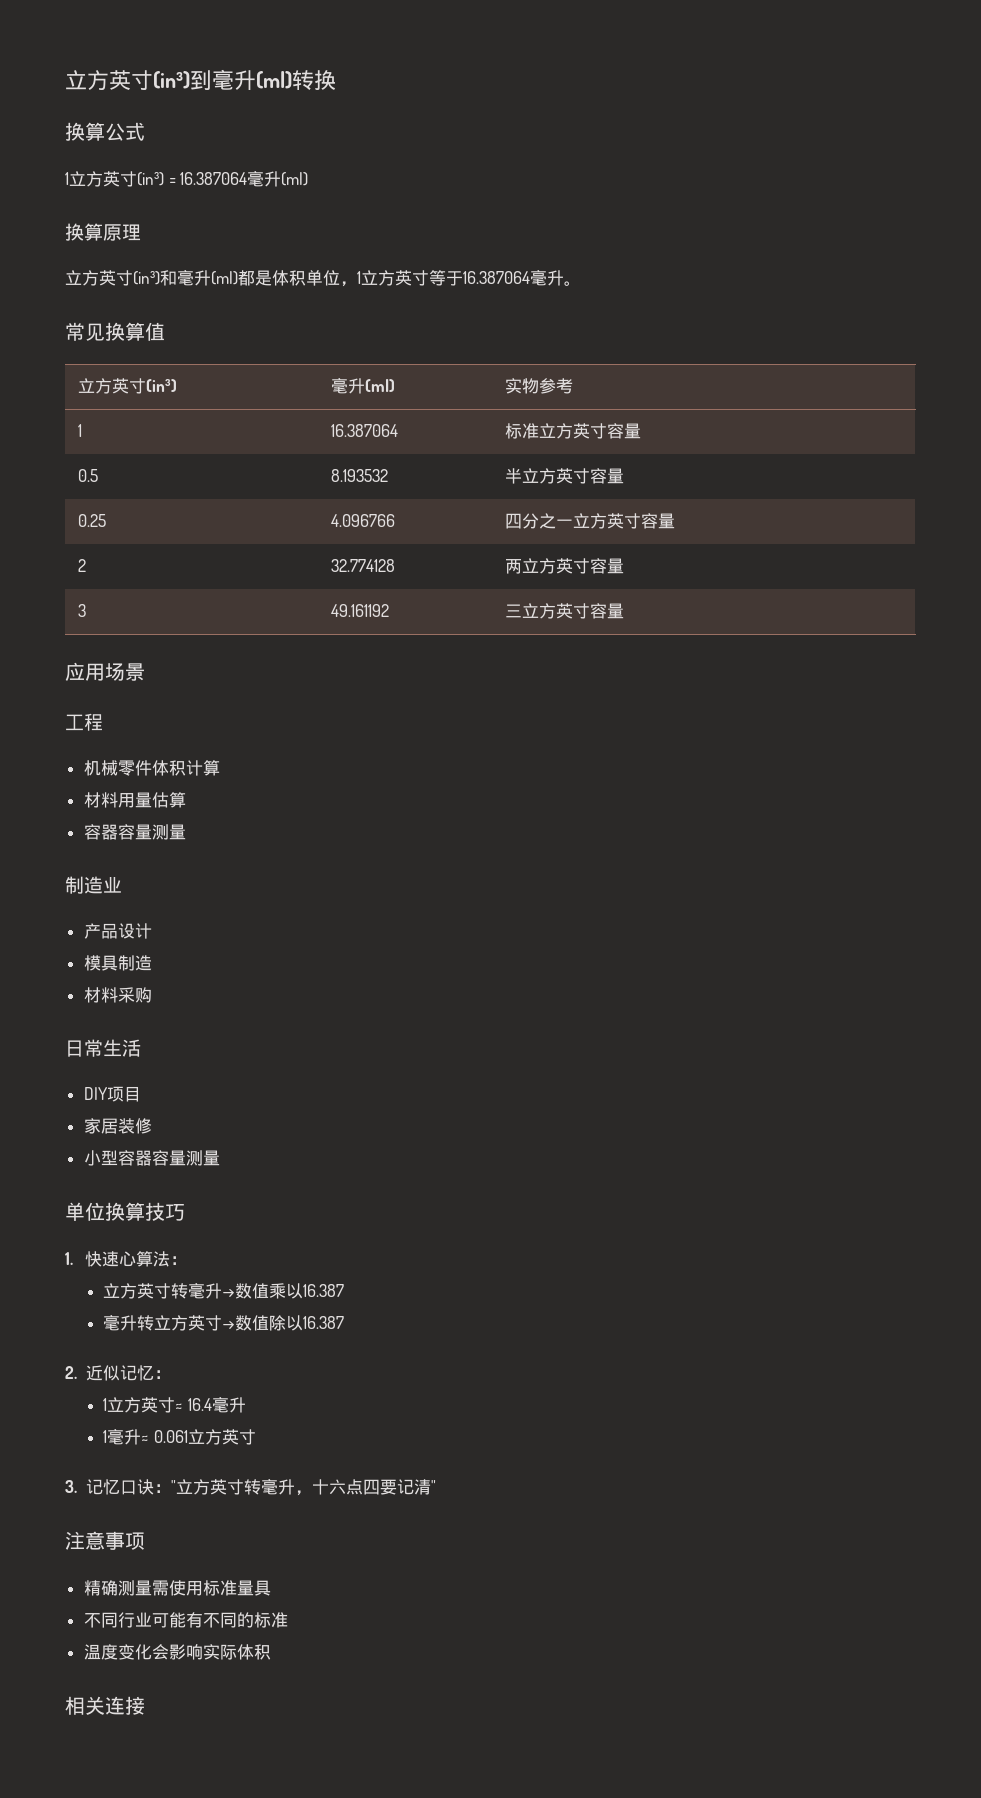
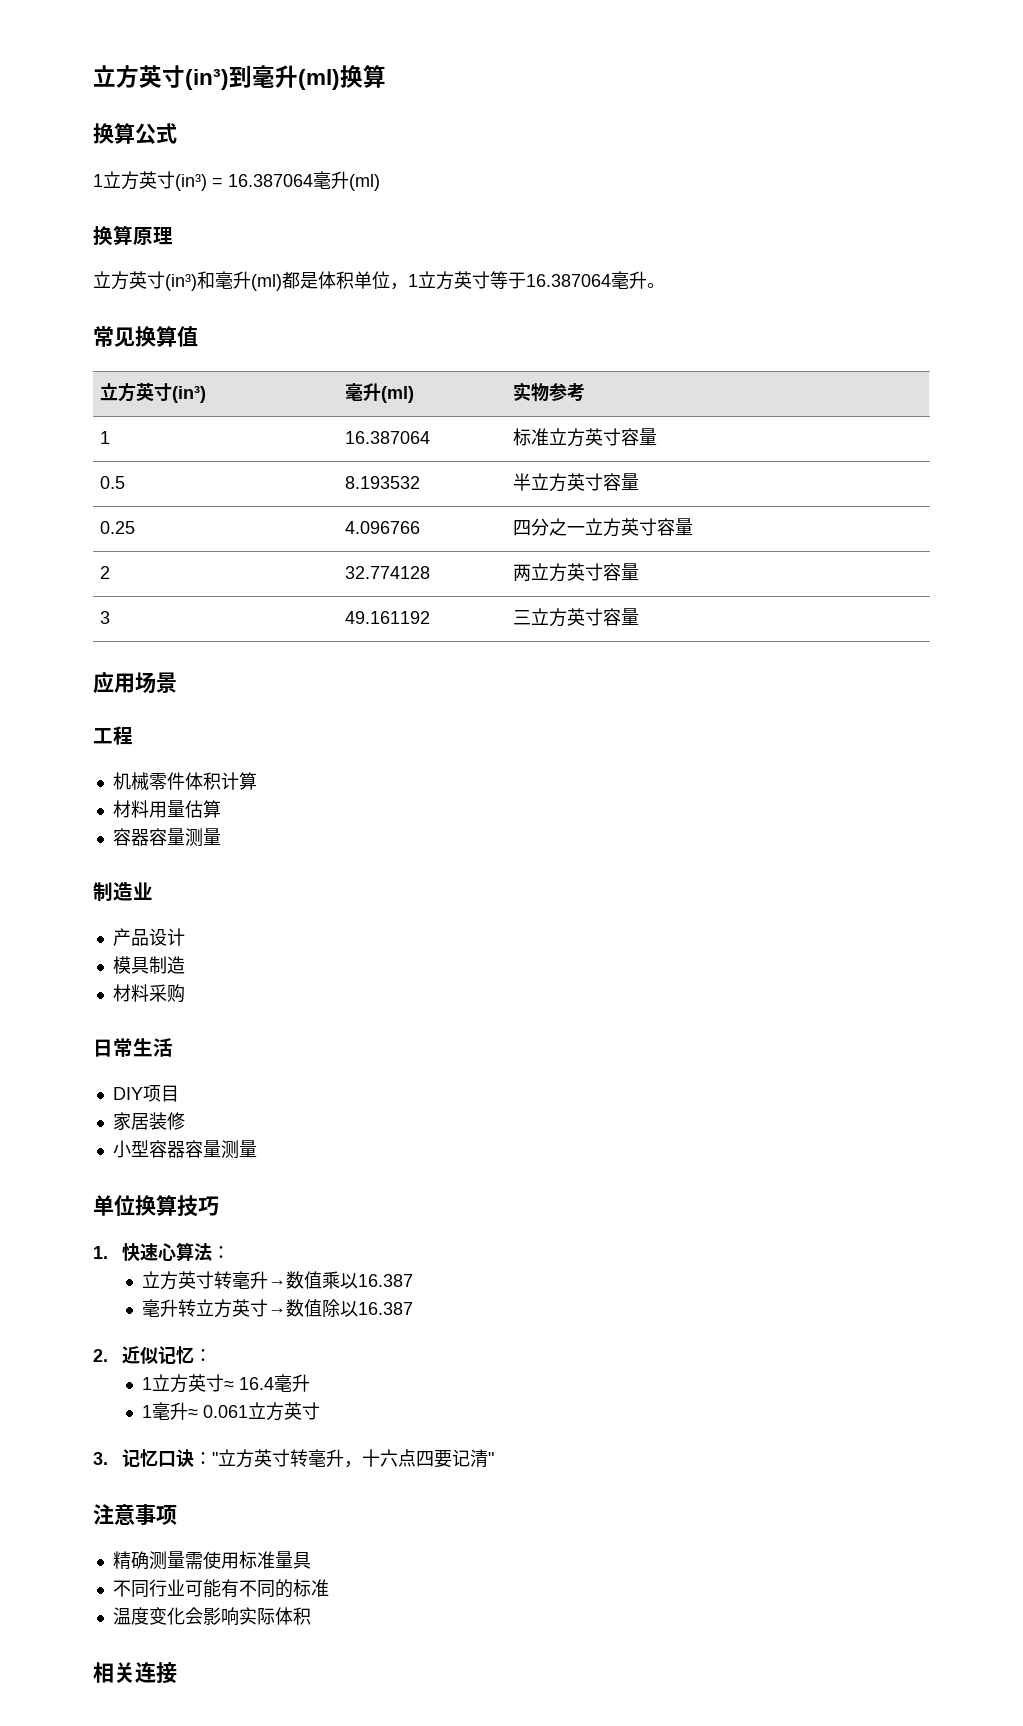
[292,70,336,90] 转换 -> [340,65,386,88] 换算

